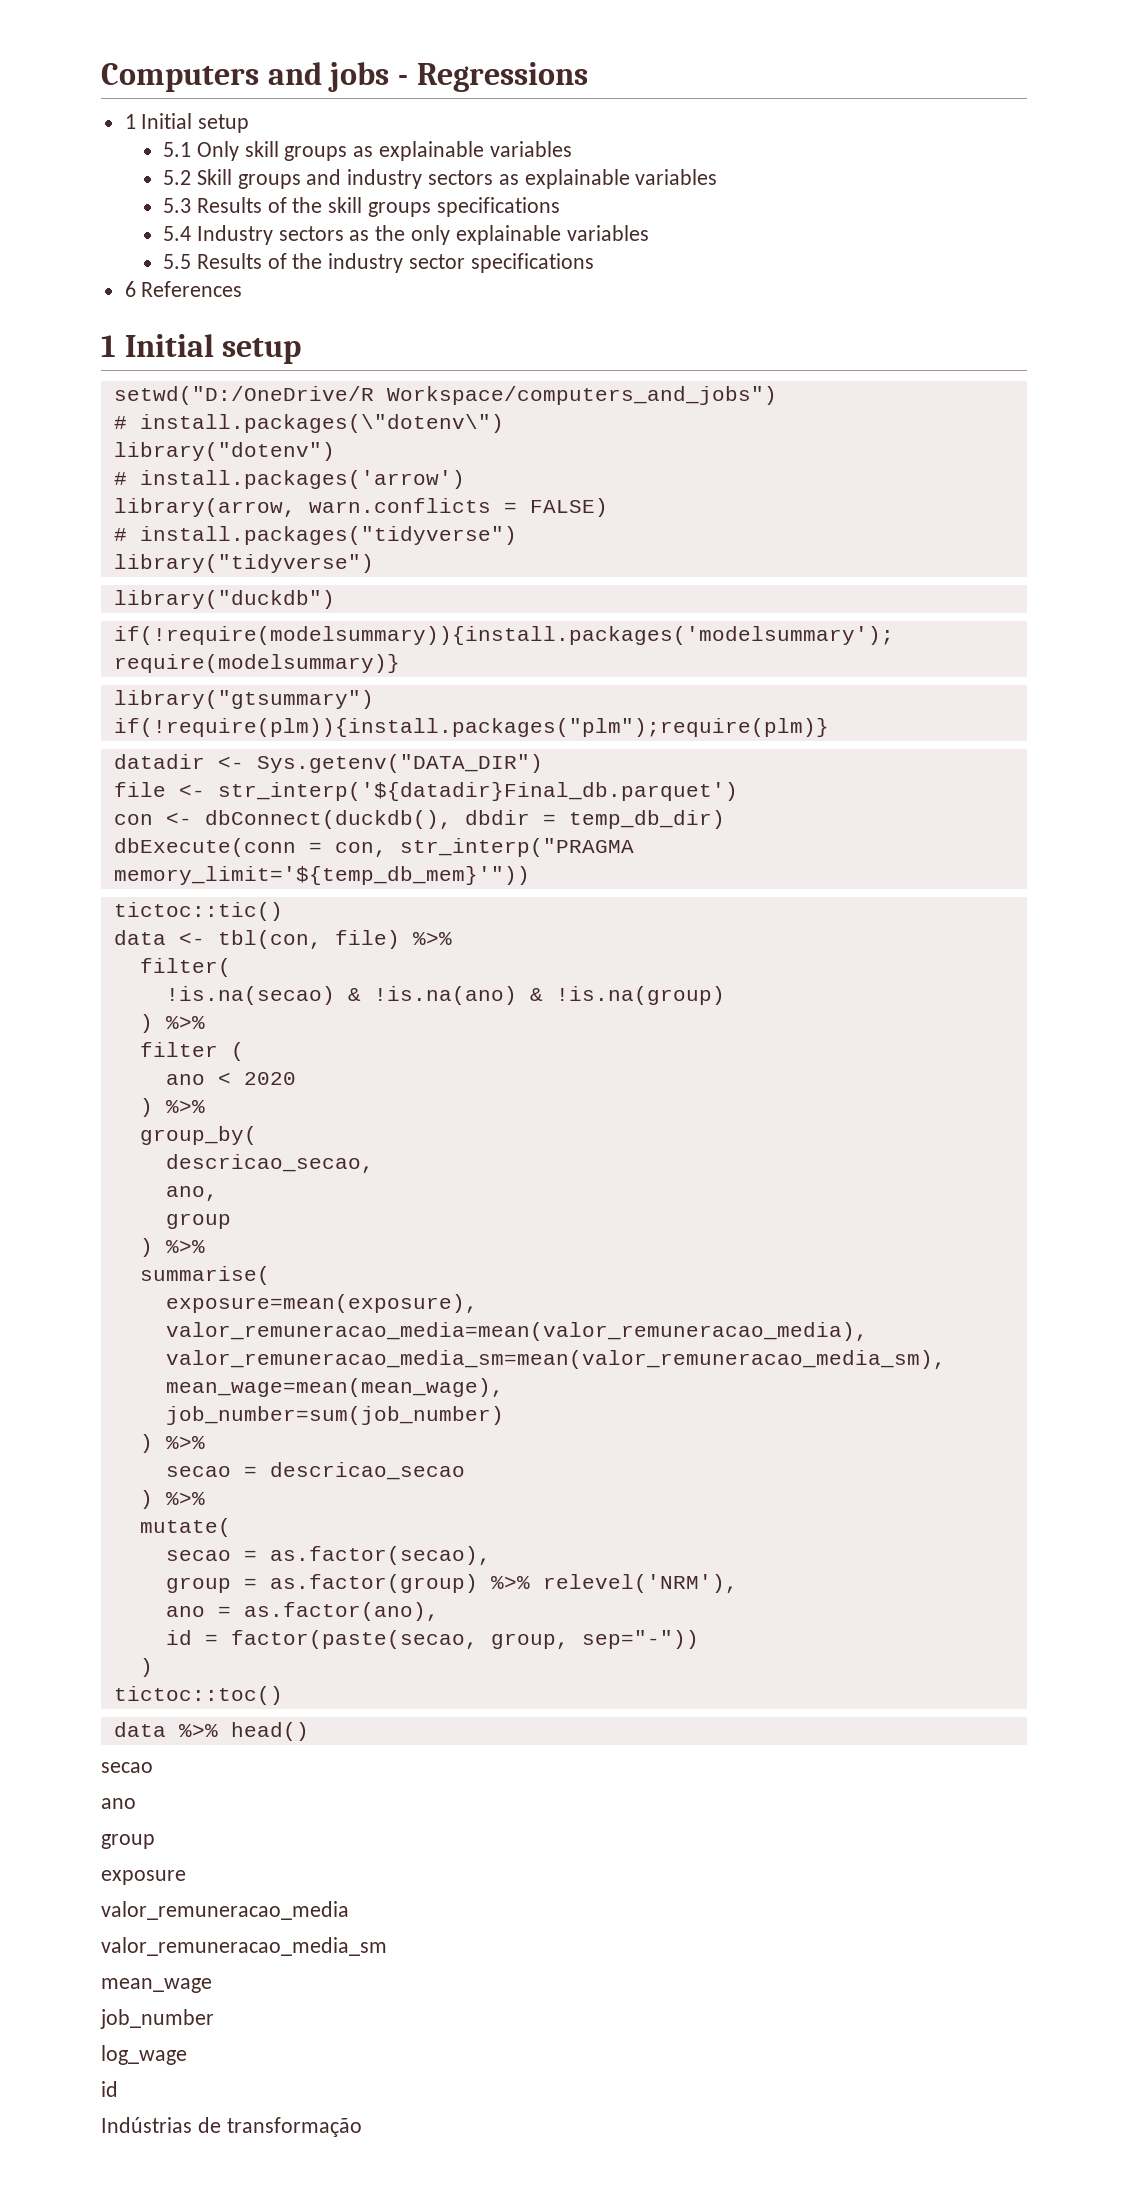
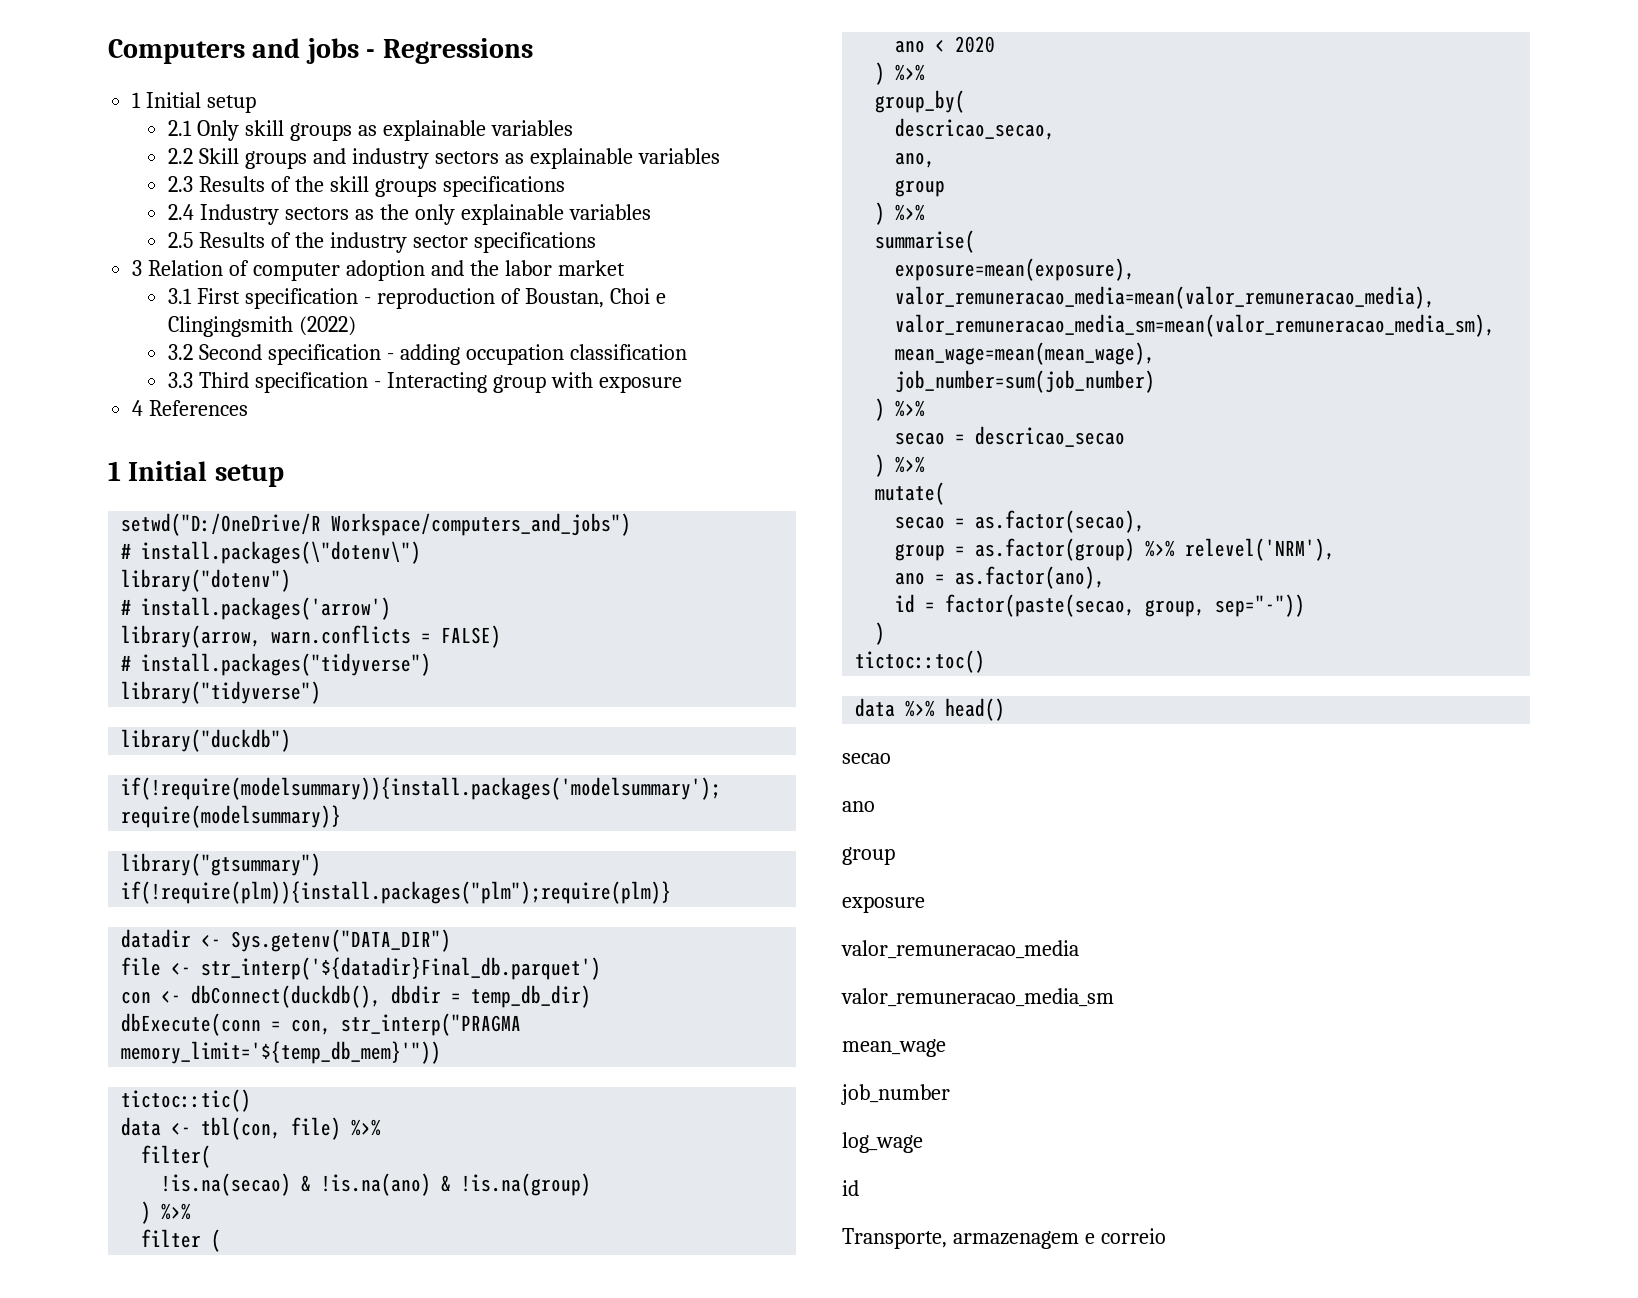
[162,142,191,157] 5.1 -> [168,120,193,136] 2.1
[162,170,191,185] 5.2 -> [168,148,194,164] 2.2
[162,198,191,213] 5.3 -> [168,176,194,192] 2.3
[162,226,191,241] 5.4 -> [168,204,195,220] 2.4
[162,254,191,269] 5.5 -> [168,232,194,248] 2.5
[124,281,136,297] 6 -> [132,260,625,281] [168,288,666,309] [168,316,357,337] [168,344,687,365] [168,372,682,393] [132,400,144,416] 3 Relation of computer adoption and the labor market // 3.1 First specification - reproduction of Boustan, Choi e Clingingsmith (2022) // 3.2 Second specification - adding occupation classification // 3.3 Third specification - Interacting group with exposure // 4
[101,2117,362,2137] Indústrias de transformação -> [842,1228,1166,1249] Transporte, armazenagem e correio

